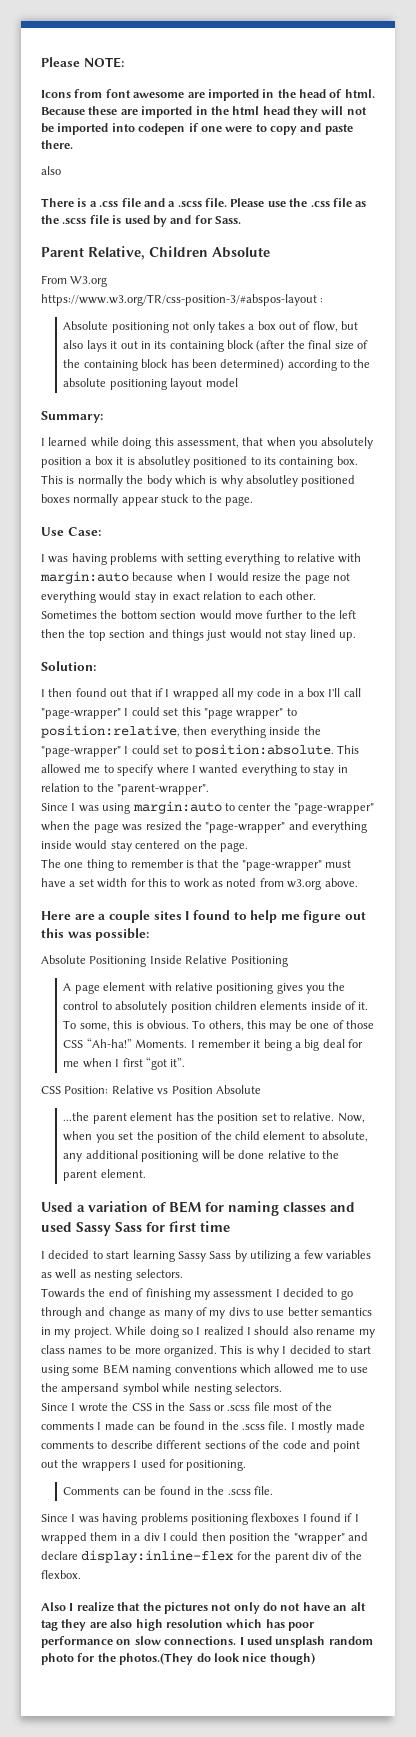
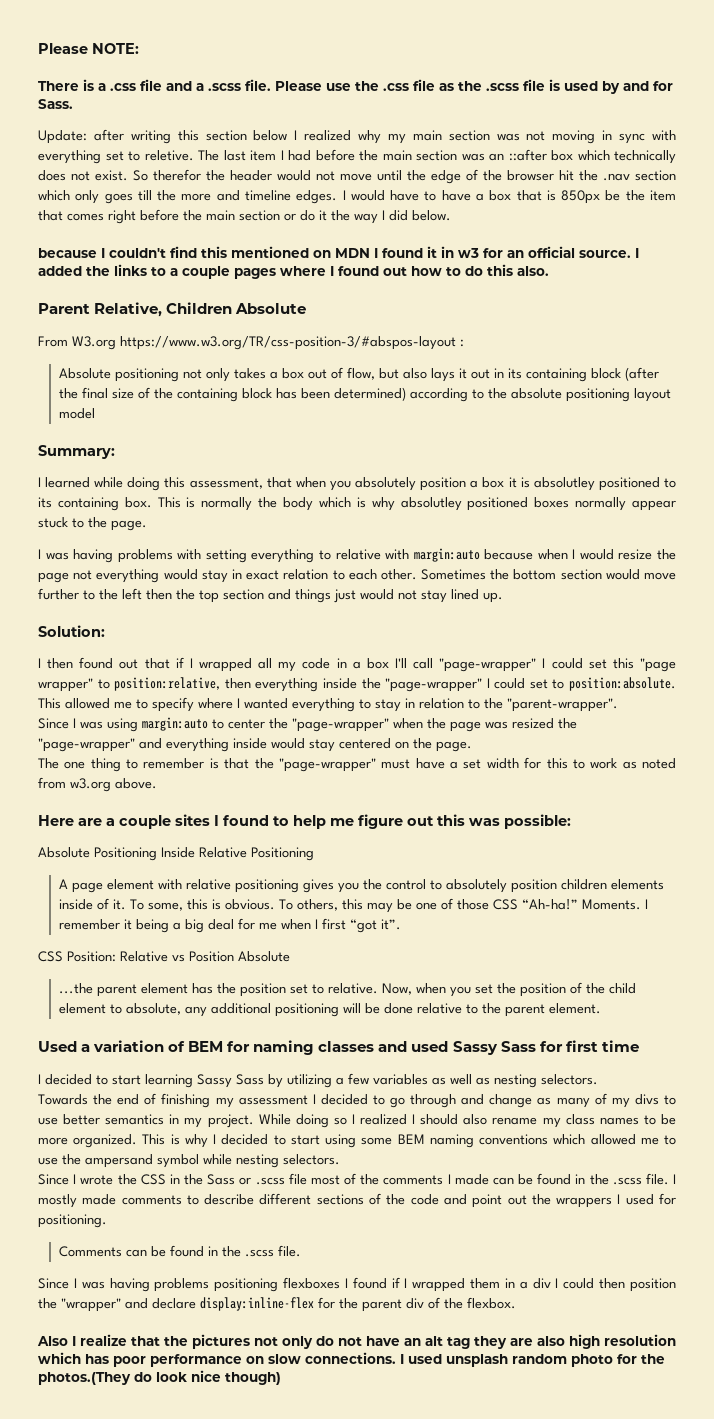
[41,89,375,101] [41,106,367,118] [41,123,353,135] [41,140,73,149] [41,166,61,175] // Icons from font awesome are imported in the head of html. Because these are imported in the html head they will not be imported into codepen if one were to copy and paste there. // also -> (139, 48) none
(241, 220) none -> [38,129,676,144] [38,149,676,164] [38,169,676,184] [38,190,677,204] [38,209,451,224] [38,246,639,258] [38,264,549,279] // Update: after writing this section below I realized why my main section was not moving in sync with everything set to reletive. The last item I had before the main section was an ::after box which technically does not exist. So therefor the header would not move until the edge of the browser hit the .nav section which only goes till the more and timeline edges. I would have to have a box that is 850px be the item that comes right before the main section or do it the way I did below. // because I couldn't find this mentioned on MDN I found it in w3 for an official source. I added the links to a couple pages where I found out how to do this also.
[41,527,101,536] // Use Case: -> (147, 525) none

